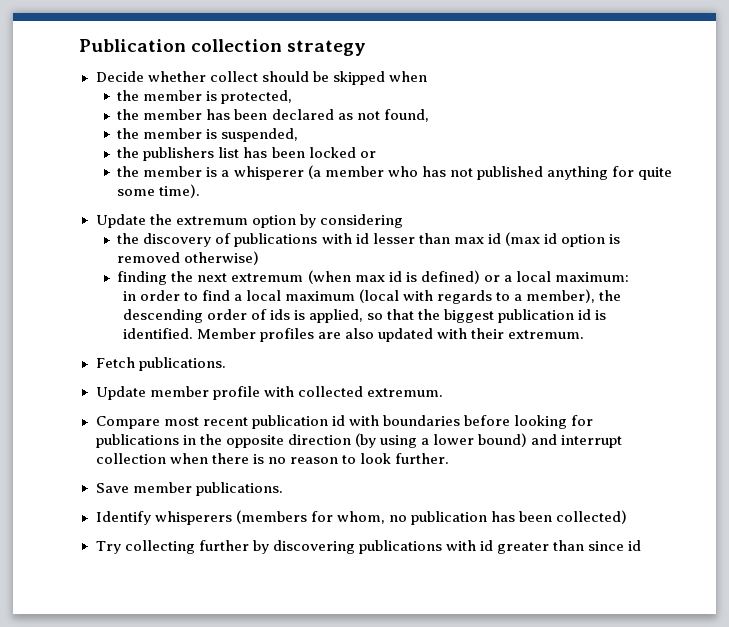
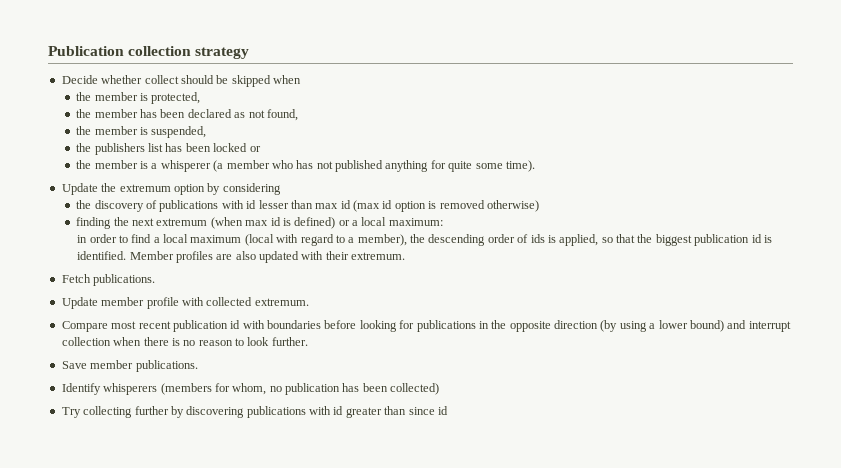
[437,290,493,304] regards -> [300,234,334,246] regard

